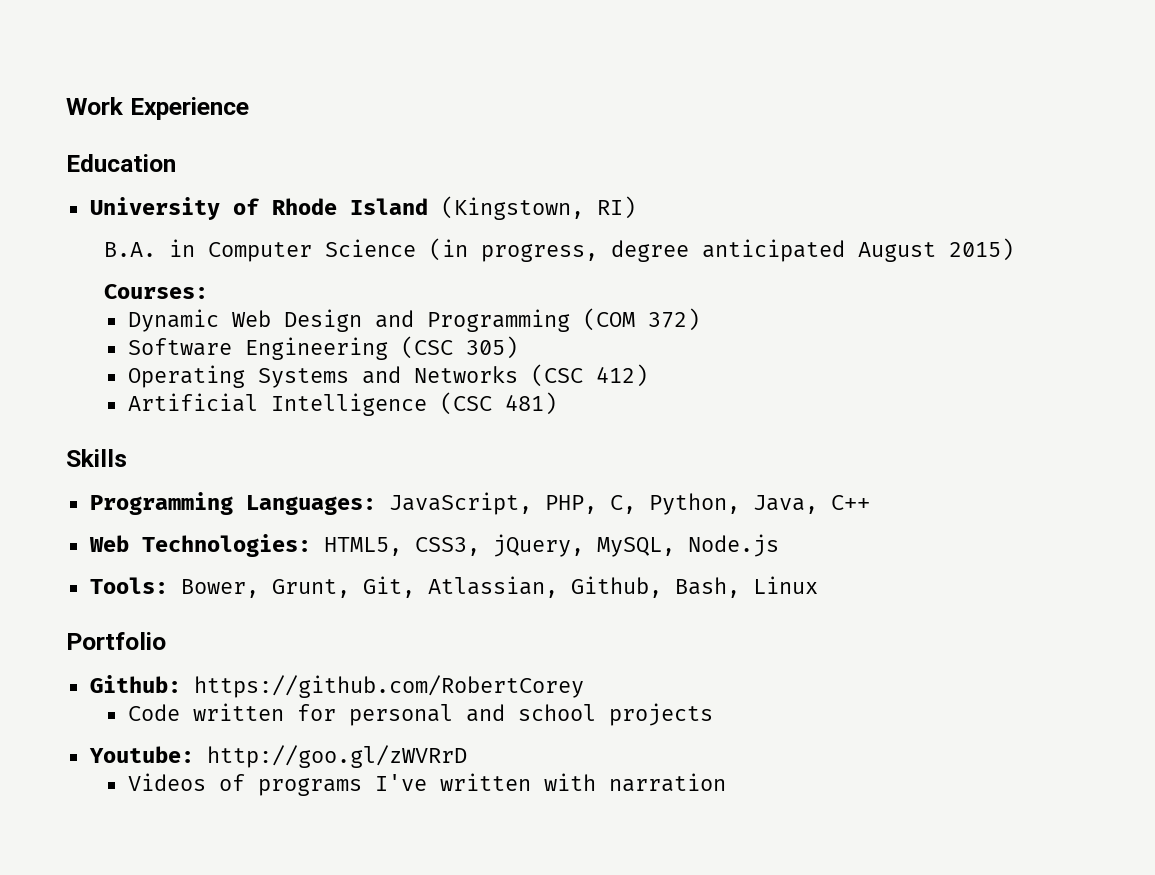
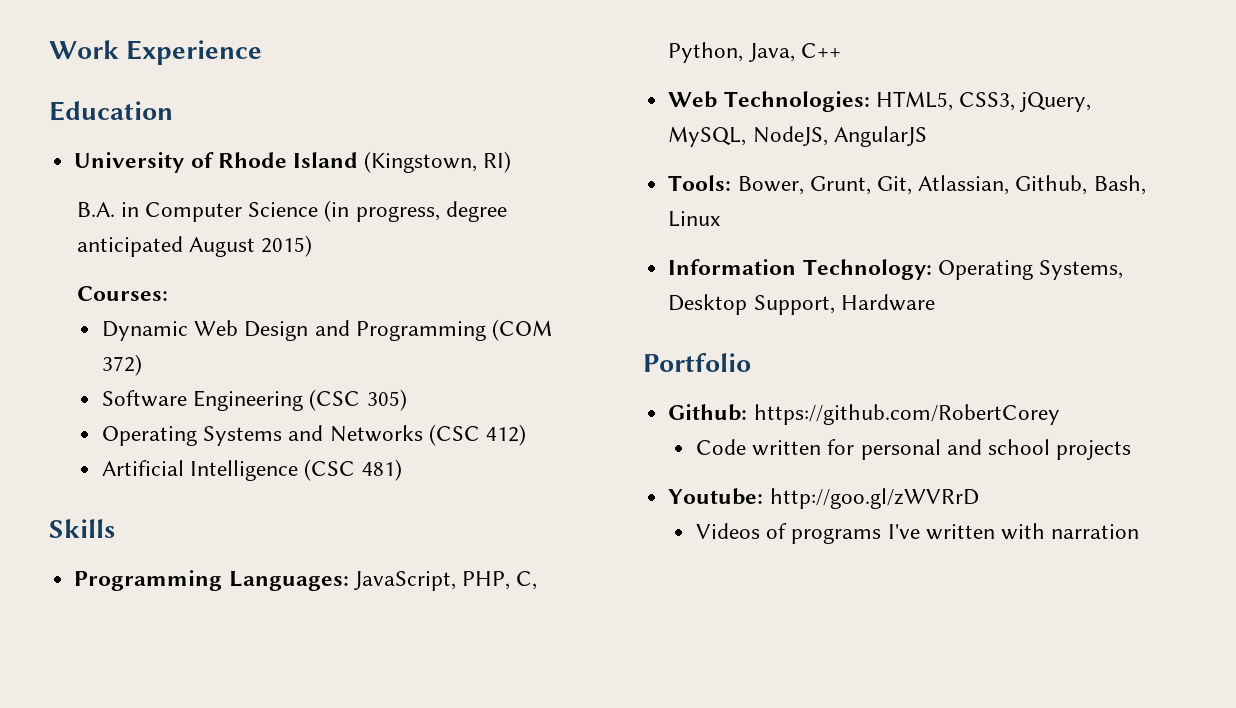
[687,534,779,557] Node.js -> [752,126,927,147] NodeJS, AngularJS
(818, 585) none -> [668,259,1123,280] [668,294,935,315] // Information Technology: Operating Systems, Desktop Support, Hardware

